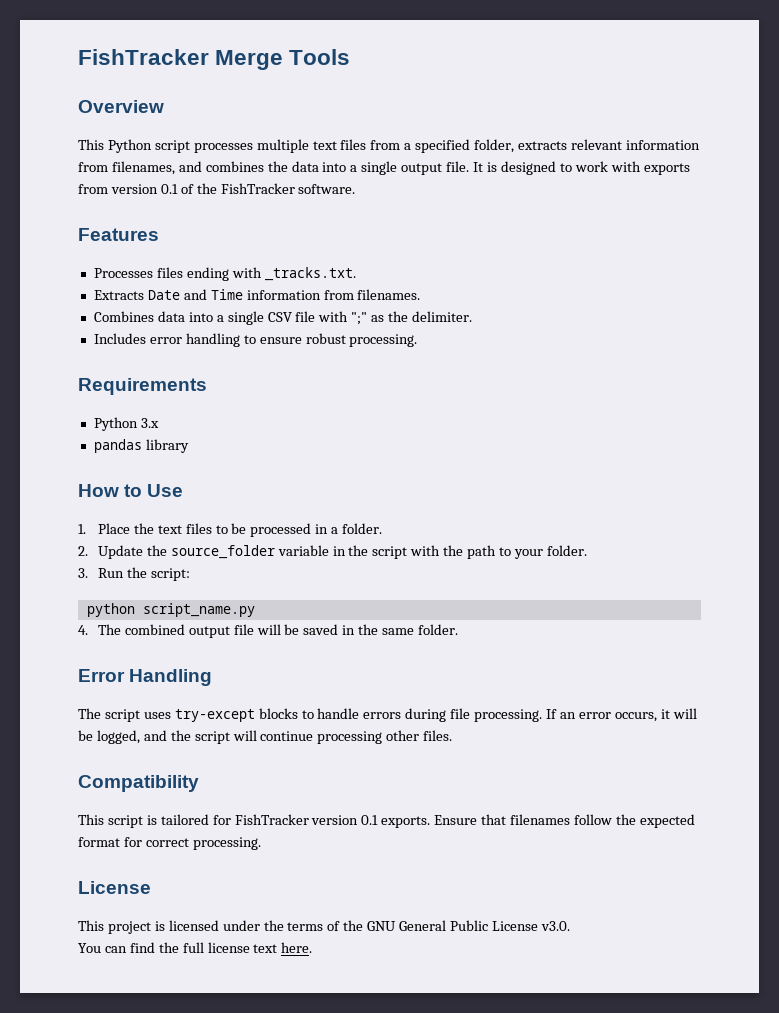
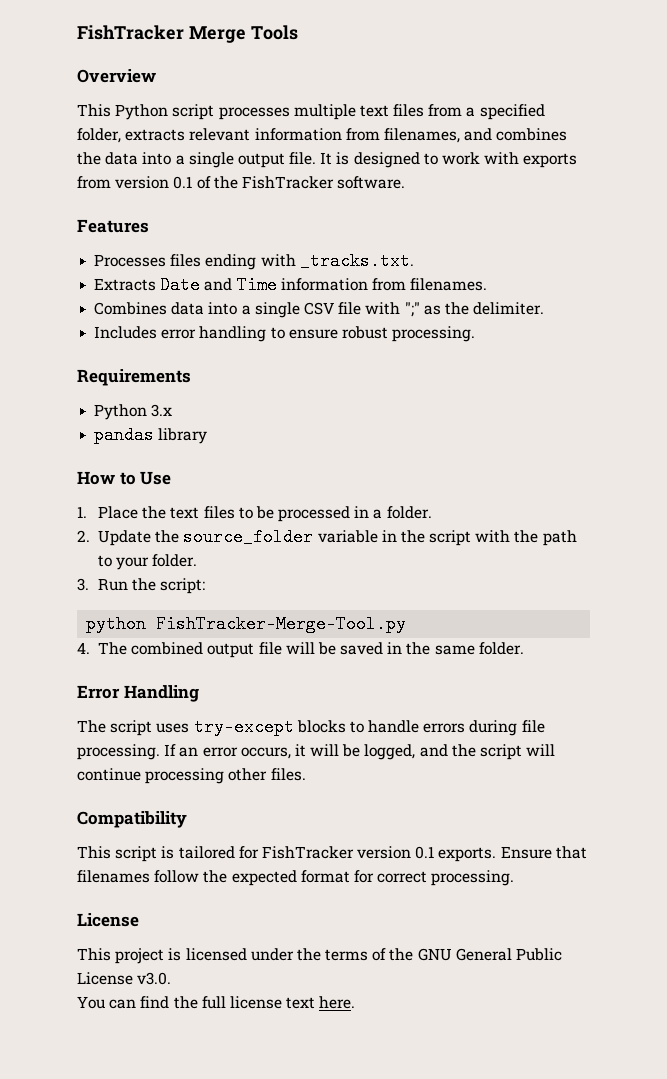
[142,603,255,617] script_name.py -> [156,615,407,633] FishTracker-Merge-Tool.py

